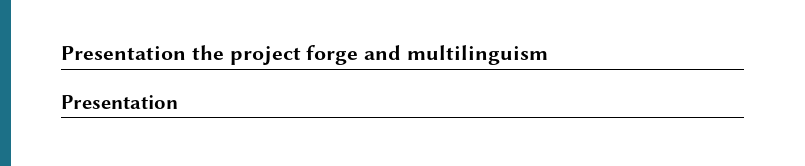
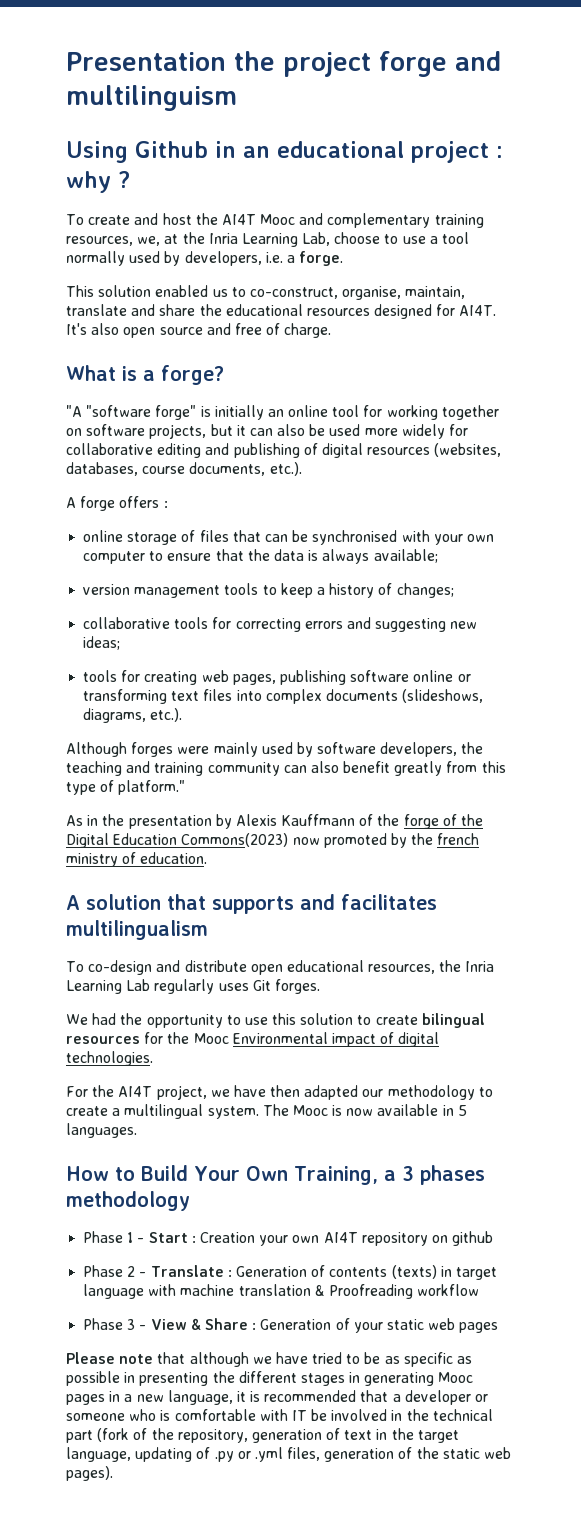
[61,95,178,109] Presentation -> [66,141,503,163] [66,171,130,193] [66,213,484,228] [66,232,470,247] [66,251,344,266] [66,285,466,300] [66,304,497,319] [66,323,332,338] [66,365,224,385] [66,405,499,420] [66,424,469,439] [66,443,502,458] [66,462,302,476] [66,496,168,511] [83,530,494,545] [83,549,438,564] [83,583,454,598] [83,617,478,632] [83,636,121,650] [83,670,471,685] [83,689,484,704] [83,708,183,723] [66,742,484,757] [66,761,506,776] [66,780,186,795] [66,814,484,829] [66,833,480,848] [66,852,208,867] [66,894,437,914] [66,920,208,940] [66,960,495,975] [66,979,320,994] [66,1013,485,1028] [66,1032,440,1047] [66,1051,153,1066] [66,1085,493,1100] [66,1104,467,1119] [66,1123,137,1138] [66,1165,485,1185] [66,1191,190,1211] [83,1231,494,1246] [83,1265,497,1280] [83,1284,480,1299] [83,1318,499,1333] [66,1352,473,1367] [66,1371,474,1386] [66,1390,489,1405] [66,1409,493,1421] [66,1428,459,1443] [66,1447,512,1462] [66,1466,113,1481] Using Github in an educational project : why ? // To create and host the AI4T Mooc and complementary training resources, we, at the Inria Learning Lab, choose to use a tool normally used by developers, i.e. a forge. // This solution enabled us to co-construct, organise, maintain, translate and share the educational resources designed for AI4T. It's also open source and free of charge. // What is a forge? // "A "software forge" is initially an online tool for working together on software projects, but it can also be used more widely for collaborative editing and publishing of digital resources (websites, databases, course documents, etc.). // A forge offers : // online storage of files that can be synchronised with your own computer to ensure that the data is always available; // version management tools to keep a history of changes; // collaborative tools for correcting errors and suggesting new ideas; // tools for creating web pages, publishing software online or transforming text files into complex documents (slideshows, diagrams, etc.). // Although forges were mainly used by software developers, the teaching and training community can also benefit greatly from this type of platform." // As in the presentation by Alexis Kauffmann of the forge of the Digital Education Commons(2023) now promoted by the french ministry of education. // A solution that supports and facilitates multilingualism // To co-design and distribute open educational resources, the Inria Learning Lab regularly uses Git forges. // We had the opportunity to use this solution to create bilingual resources for the Mooc Environmental impact of digital technologies. // For the AI4T project, we have then adapted our methodology to create a multilingual system. The Mooc is now available in 5 languages. // How to Build Your Own Training, a 3 phases methodology // Phase 1 - Start : Creation your own AI4T repository on github // Phase 2 - Translate : Generation of contents (texts) in target language with machine translation & Proofreading workflow // Phase 3 - View & Share : Generation of your static web pages // Please note that although we have tried to be as specific as possible in presenting the different stages in generating Mooc pages in a new language, it is recommended that a developer or someone who is comfortable with IT be involved in the technical part (fork of the repository, generation of text in the target language, updating of .py or .yml files, generation of the static web pages).

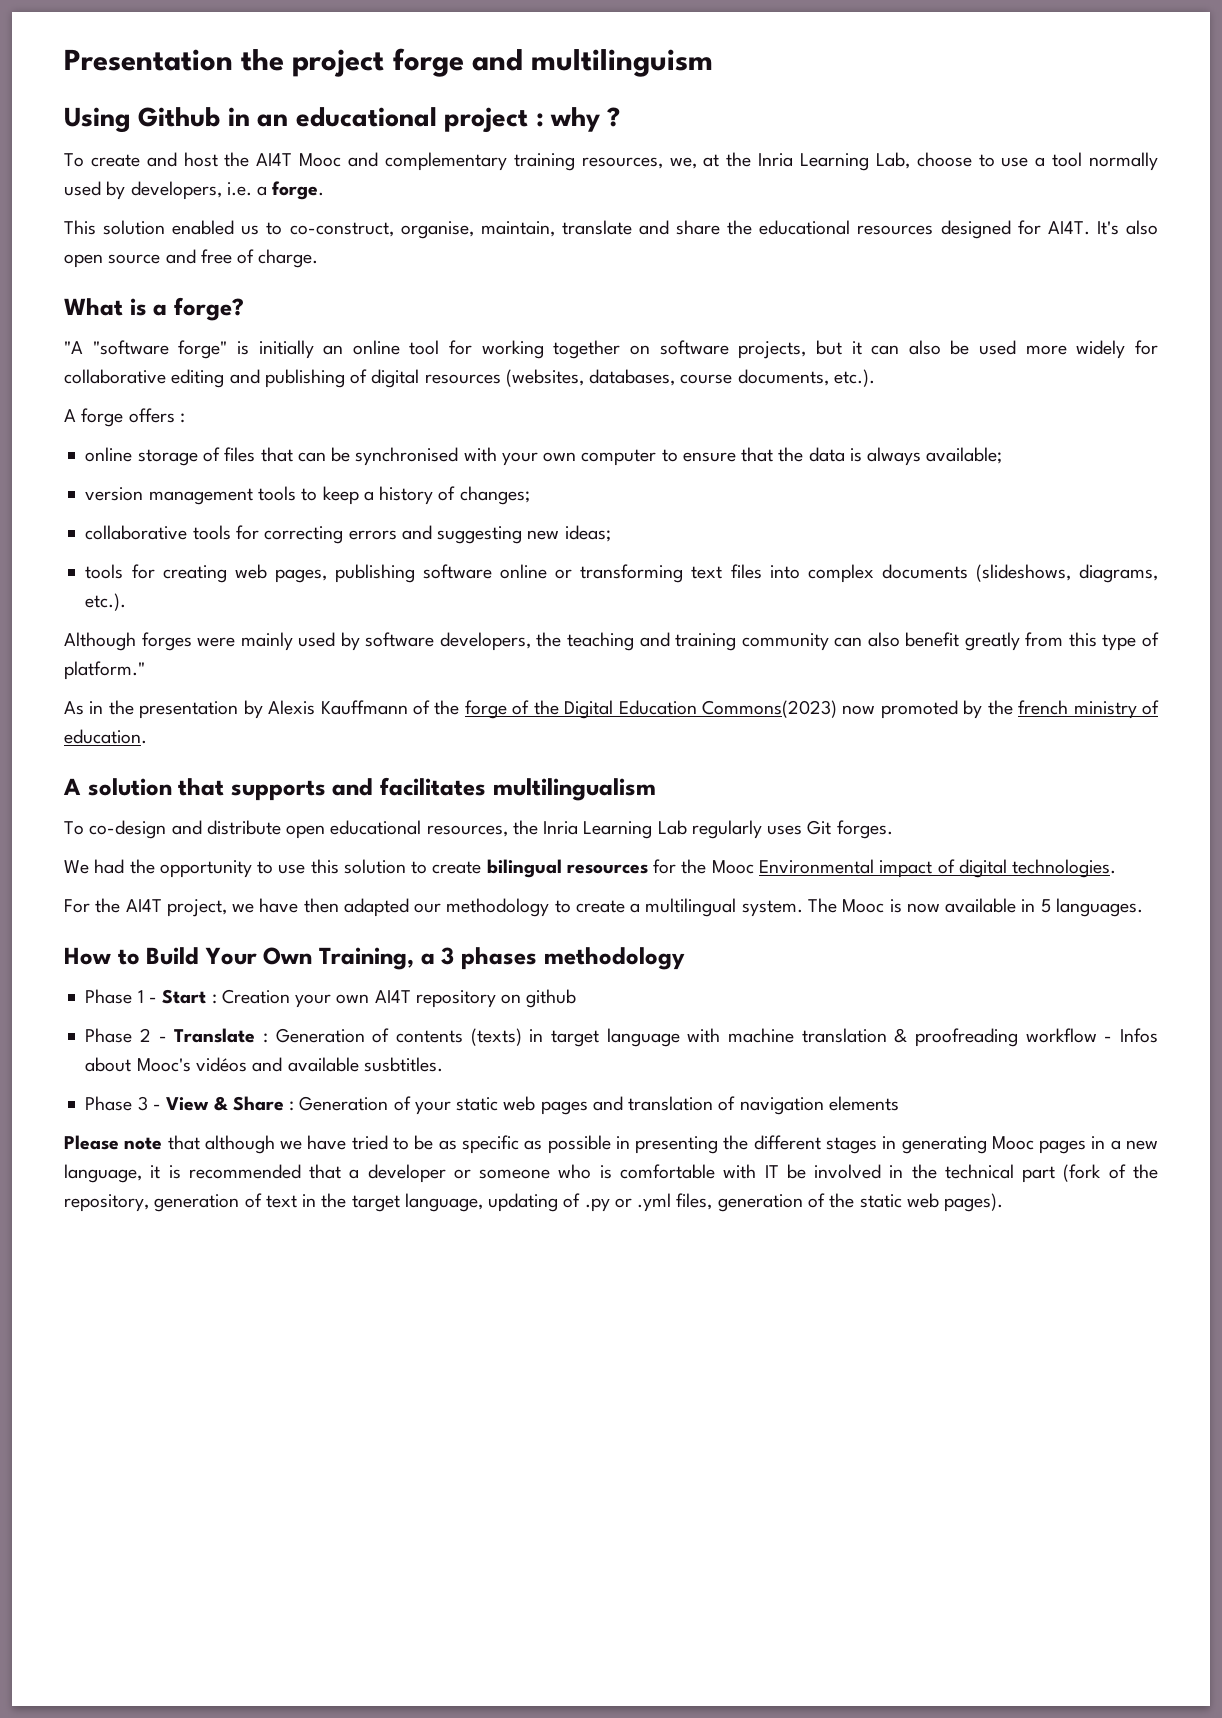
[328,1284,413,1299] Proofreading -> [915,1028,1019,1047] proofreading
(480, 1290) none -> [1104,1028,1158,1043] [85,1057,443,1072] - Infos about Mooc's vidéos and available susbtitles.
(499, 1327) none -> [592,1096,899,1115] and translation of navigation elements

